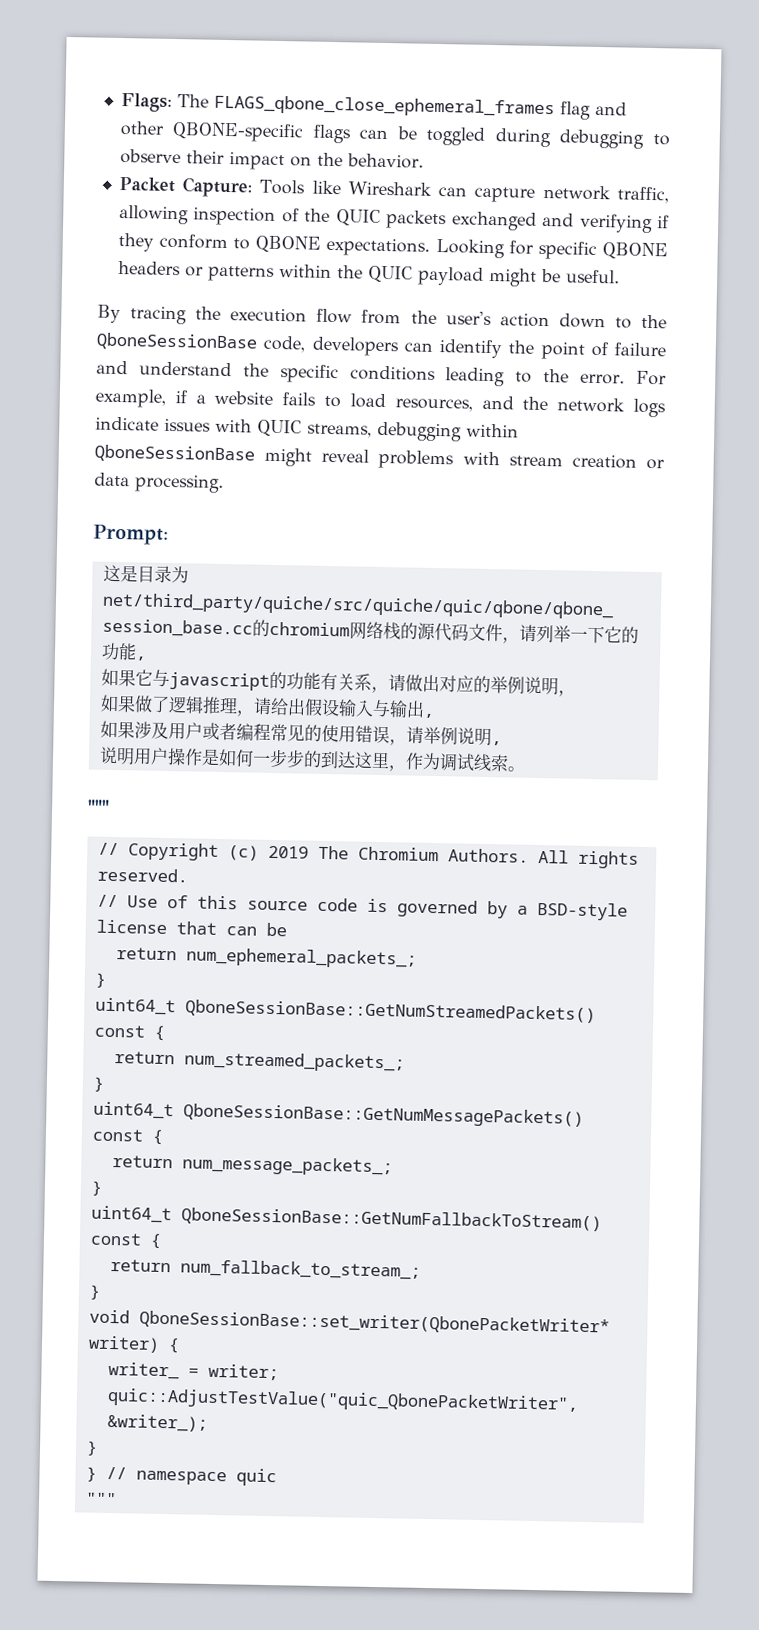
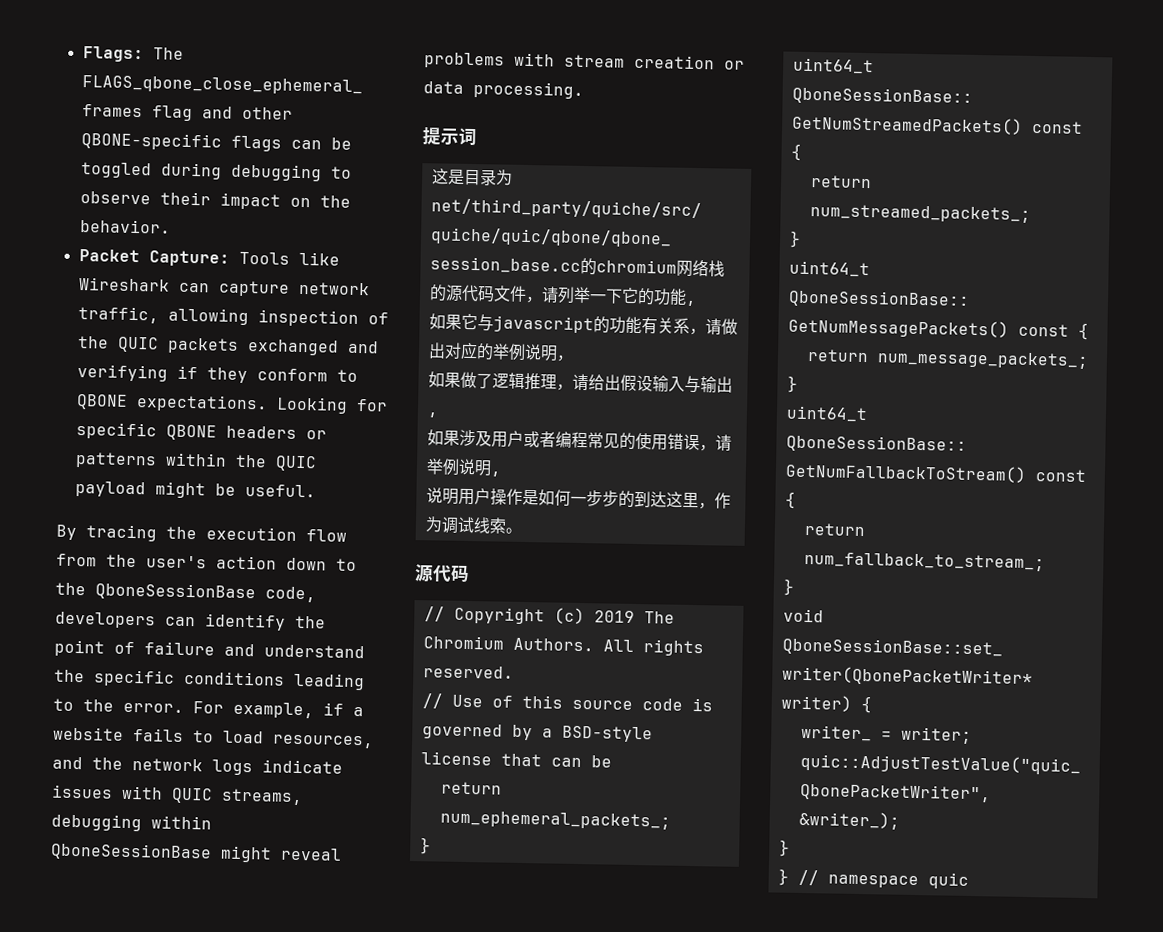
[93,524,169,545] Prompt: -> [422,127,477,146] 提示词
[87,799,110,814] """ -> [414,564,470,583] 源代码
[84,1492,117,1506] // """ -> (969, 880) none

